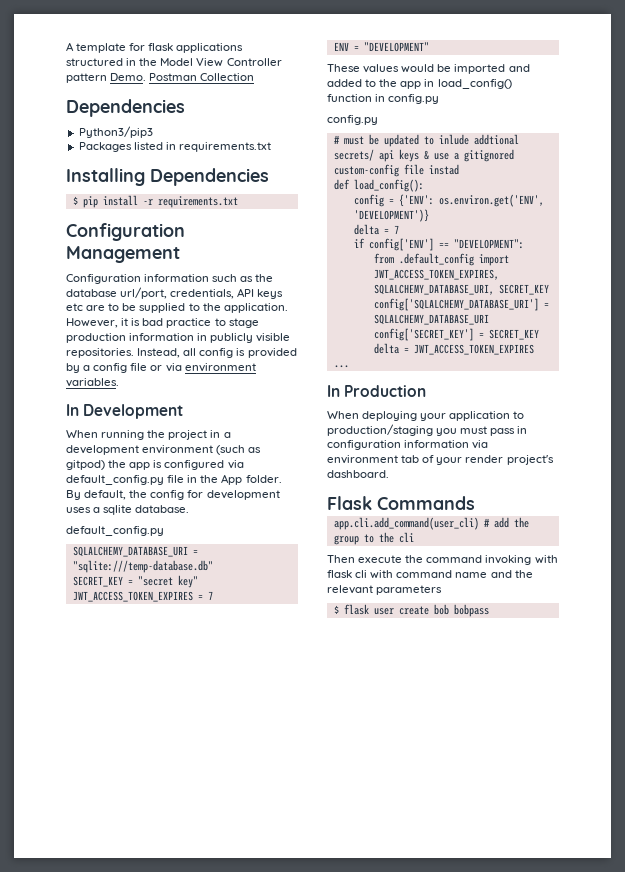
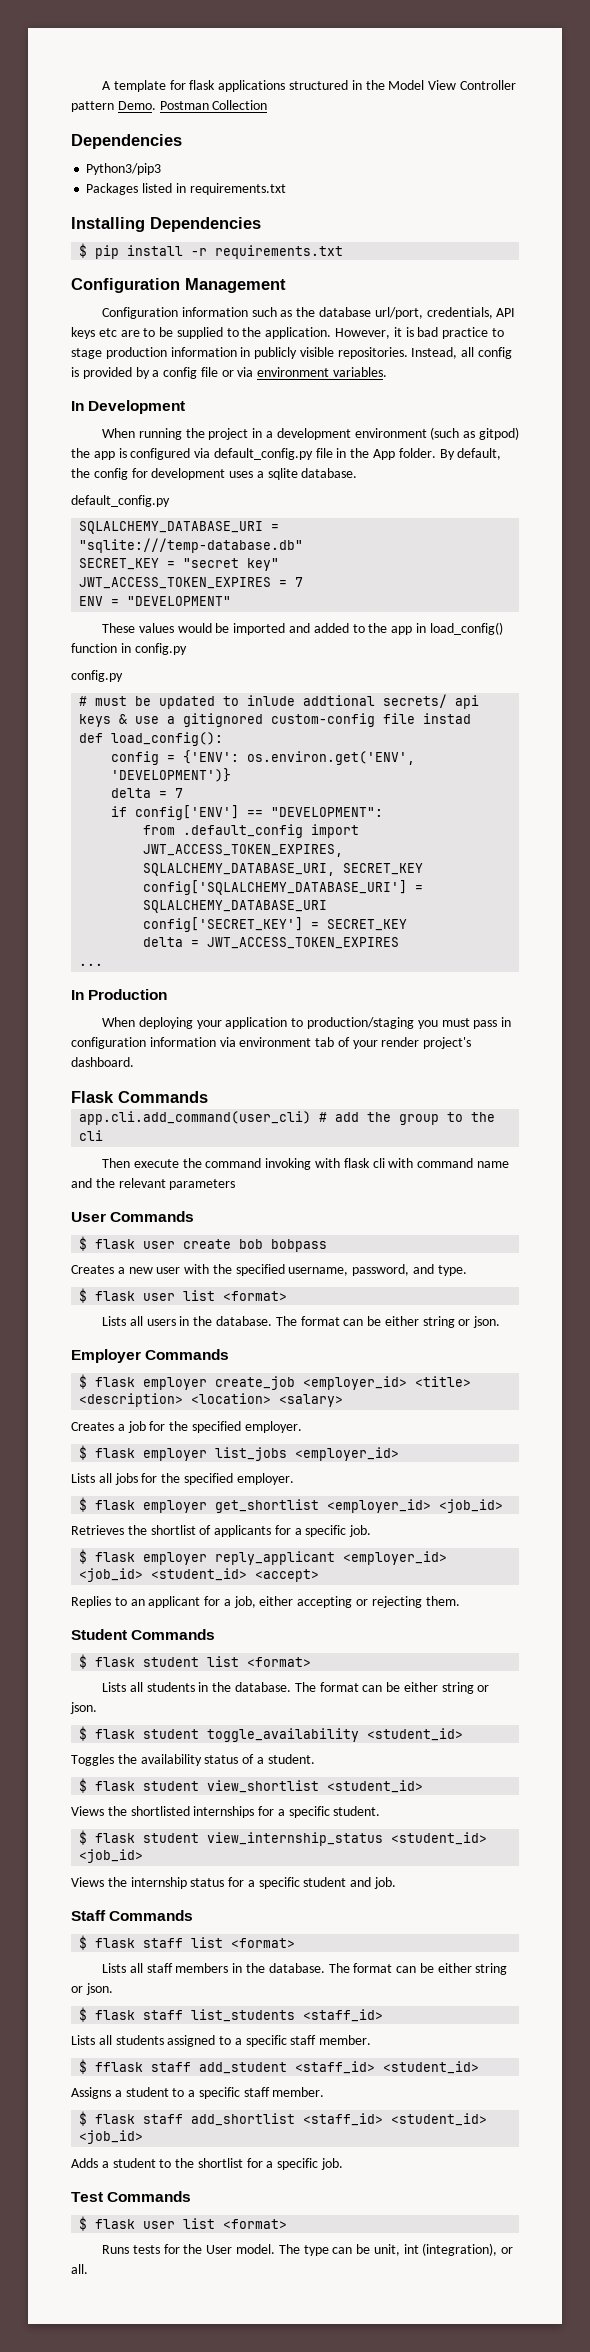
(443, 590) none -> [71,1211,195,1222] // User Commands
(489, 610) none -> [71,1264,467,1276] [79,1288,288,1303] [102,1316,501,1328] [71,1349,230,1363] [79,1374,472,1390] [79,1393,344,1407] [71,1421,302,1433] [79,1445,400,1461] [71,1473,294,1485] [79,1497,504,1513] [71,1525,372,1537] [79,1549,448,1565] [79,1568,320,1582] [71,1596,460,1608] [71,1629,216,1640] [79,1654,312,1669] [102,1682,490,1694] [70,1702,97,1714] [79,1726,464,1742] [71,1754,315,1766] [79,1778,424,1793] [71,1806,381,1818] [79,1830,488,1846] [79,1849,144,1863] [71,1877,397,1889] [71,1910,194,1921] [79,1935,296,1950] [102,1963,508,1975] [71,1983,113,1995] [79,2007,384,2022] [71,2035,372,2047] [79,2059,480,2074] [71,2087,325,2099] [79,2111,488,2126] [79,2130,144,2144] [71,2158,344,2170] [71,2191,192,2202] [79,2216,288,2231] [102,2243,514,2256] [71,2264,88,2274] // Creates a new user with the specified username, password, and type. // $ flask user list <format> // Lists all users in the database. The format can be either string or json. // Employer Commands // $ flask employer create_job <employer_id> <title> <description> <location> <salary> // Creates a job for the specified employer. // $ flask employer list_jobs <employer_id> // Lists all jobs for the specified employer. // $ flask employer get_shortlist <employer_id> <job_id> // Retrieves the shortlist of applicants for a specific job. // $ flask employer reply_applicant <employer_id> <job_id> <student_id> <accept> // Replies to an applicant for a job, either accepting or rejecting them. // Student Commands // $ flask student list <format> // Lists all students in the database. The format can be either string or json. // $ flask student toggle_availability <student_id> // Toggles the availability status of a student. // $ flask student view_shortlist <student_id> // Views the shortlisted internships for a specific student. // $ flask student view_internship_status <student_id> <job_id> // Views the internship status for a specific student and job. // Staff Commands // $ flask staff list <format> // Lists all staff members in the database. The format can be either string or json. // $ flask staff list_students <staff_id> // Lists all students assigned to a specific staff member. // $ fflask staff add_student <staff_id> <student_id> // Assigns a student to a specific staff member. // $ flask staff add_shortlist <staff_id> <student_id> <job_id> // Adds a student to the shortlist for a specific job. // Test Commands // $ flask user list <format> // Runs tests for the User model. The type can be unit, int (integration), or all.

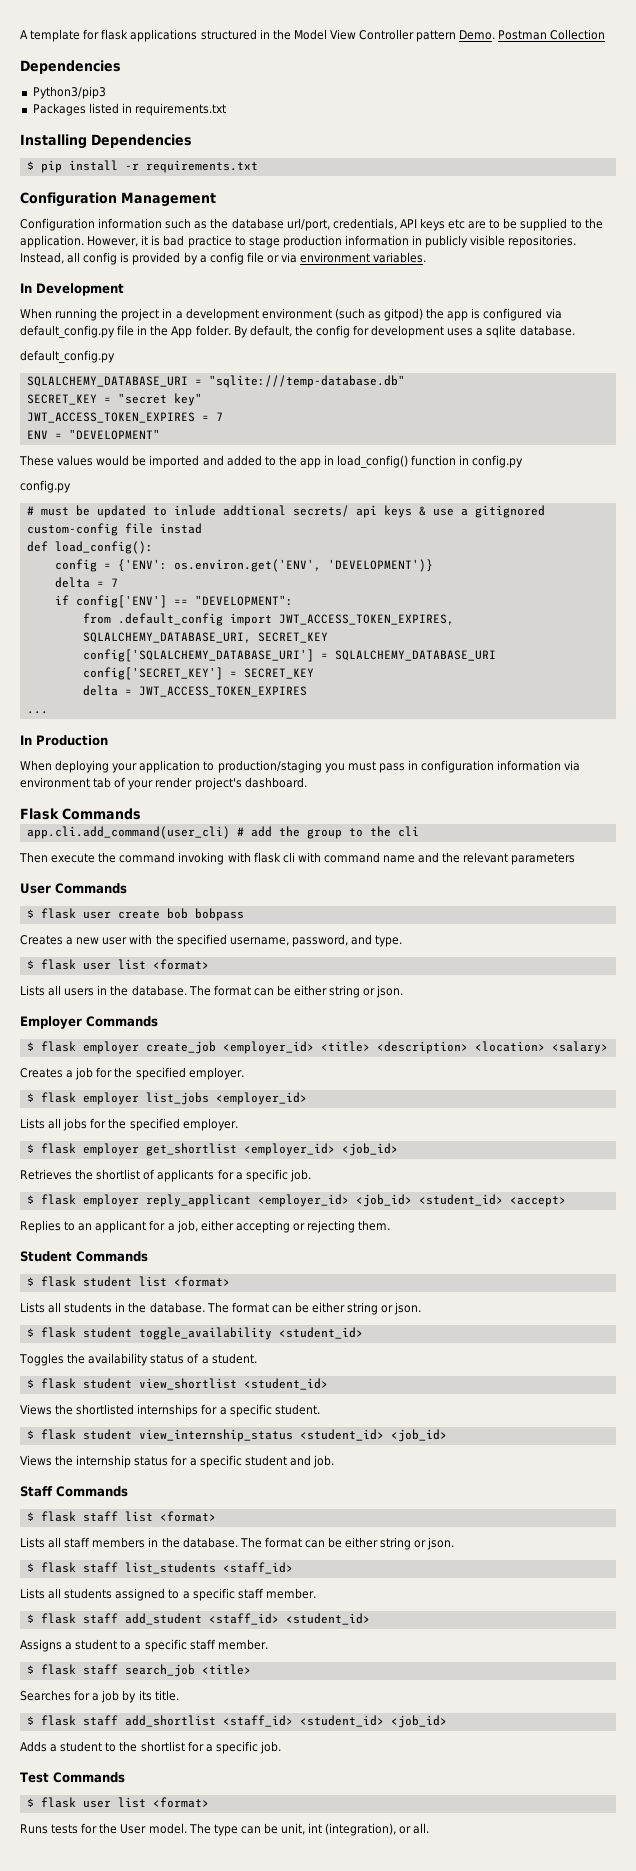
[95,2062,144,2072] fflask -> [40,1613,76,1624] flask
(325, 2092) none -> [26,1664,251,1677] [20,1690,179,1703] // $ flask staff search_job <title> // Searches for a job by its title.

